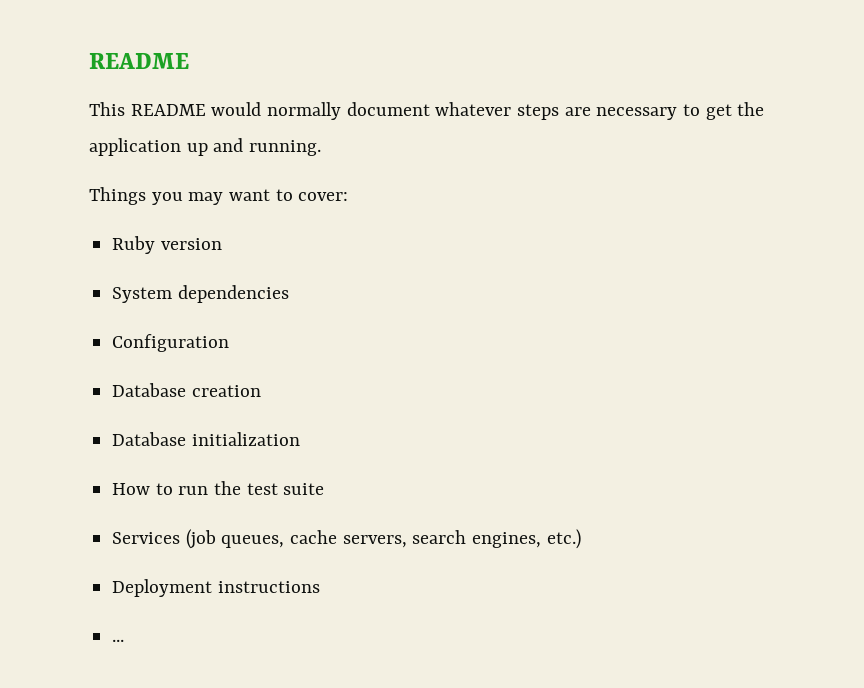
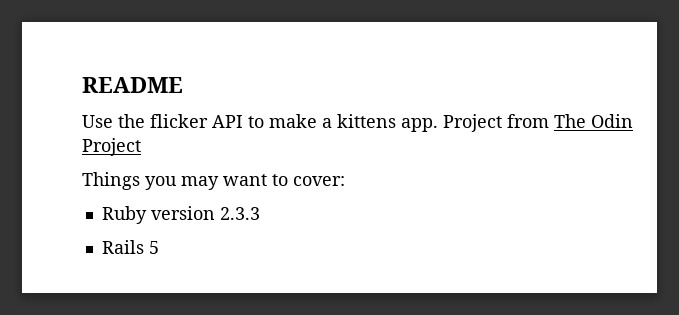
[89,102,765,120] [89,138,322,156] This README would normally document whatever steps are necessary to get the application up and running. -> [82,114,633,132] [82,138,141,156] Use the flicker API to make a kittens app. Project from The Odin Project
[112,285,289,303] [112,334,230,352] [112,383,261,397] [112,432,300,446] [112,481,325,495] [112,529,581,549] [112,579,320,597] [112,639,125,642] // System dependencies // Configuration // Database creation // Database initialization // How to run the test suite // Services (job queues, cache servers, search engines, etc.) // Deployment instructions // ... -> [219,207,260,220] [101,240,159,254] 2.3.3 // Rails 5

